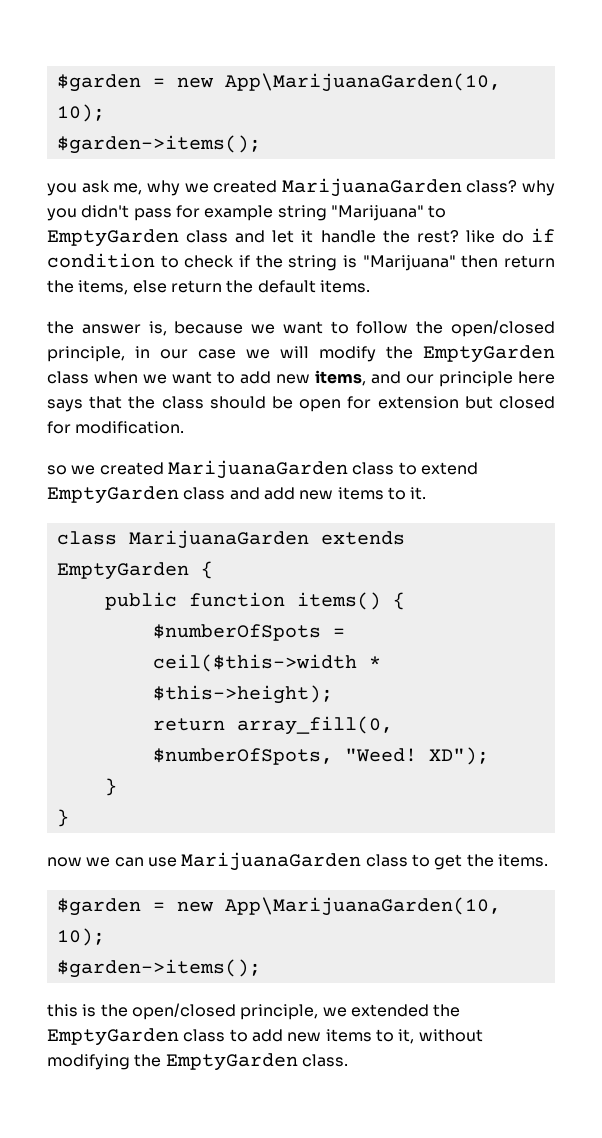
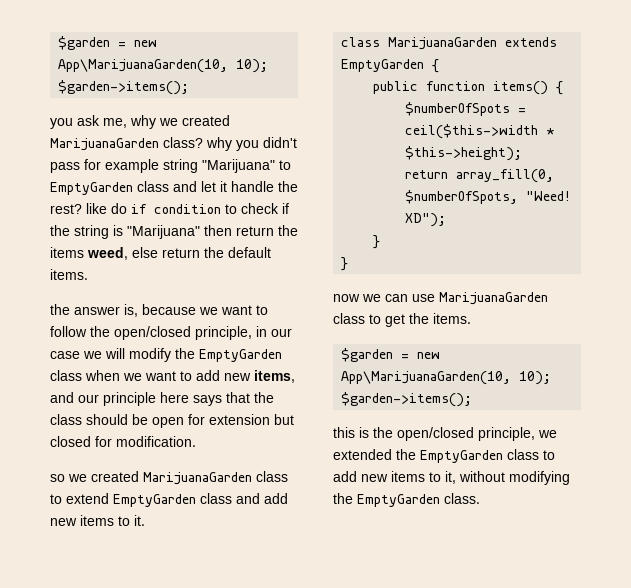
[78,280,129,295] items, -> [50,247,128,260] items weed,

